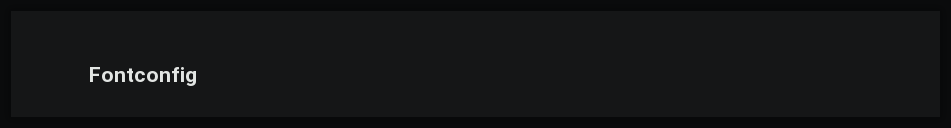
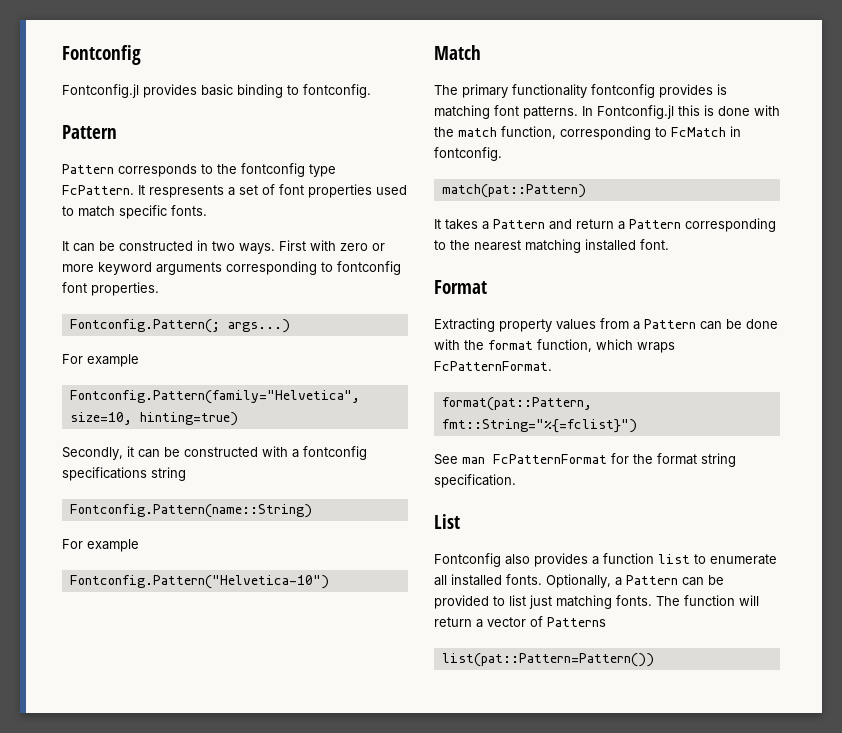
[89,67,197,86] Fontconfig -> [62,45,141,65] [62,84,371,98] [62,125,117,139] [62,163,336,177] [62,184,407,198] [62,205,207,219] [62,240,385,254] [62,261,401,275] [62,282,159,296] [69,319,290,333] [62,354,139,367] [69,390,360,404] [69,412,238,426] [62,446,367,460] [62,467,186,481] [69,504,312,518] [62,539,139,552] [69,575,329,589] [434,45,481,60] [434,84,727,98] [434,105,780,119] [434,126,741,140] [434,147,502,161] [441,184,586,198] [434,218,776,232] [434,239,669,253] [434,280,487,294] [434,318,778,332] [434,339,675,353] [434,361,552,371] [441,397,592,411] [441,419,637,433] [434,453,736,467] [434,474,516,488] [434,514,460,529] [434,553,777,567] [434,574,724,588] [434,595,759,609] [434,616,606,628] [441,653,654,667] Fontconfig // Fontconfig.jl provides basic binding to fontconfig. // Pattern // Pattern corresponds to the fontconfig type FcPattern. It respresents a set of font properties used to match specific fonts. // It can be constructed in two ways. First with zero or more keyword arguments corresponding to fontconfig font properties. // Fontconfig.Pattern(; args...) // For example // Fontconfig.Pattern(family="Helvetica", size=10, hinting=true) // Secondly, it can be constructed with a fontconfig specifications string // Fontconfig.Pattern(name::String) // For example // Fontconfig.Pattern("Helvetica-10") // Match // The primary functionality fontconfig provides is matching font patterns. In Fontconfig.jl this is done with the match function, corresponding to FcMatch in fontconfig. // match(pat::Pattern) // It takes a Pattern and return a Pattern corresponding to the nearest matching installed font. // Format // Extracting property values from a Pattern can be done with the format function, which wraps FcPatternFormat. // format(pat::Pattern, fmt::String="%{=fclist}") // See man FcPatternFormat for the format string specification. // List // Fontconfig also provides a function list to enumerate all installed fonts. Optionally, a Pattern can be provided to list just matching fonts. The function will return a vector of Patterns // list(pat::Pattern=Pattern())

